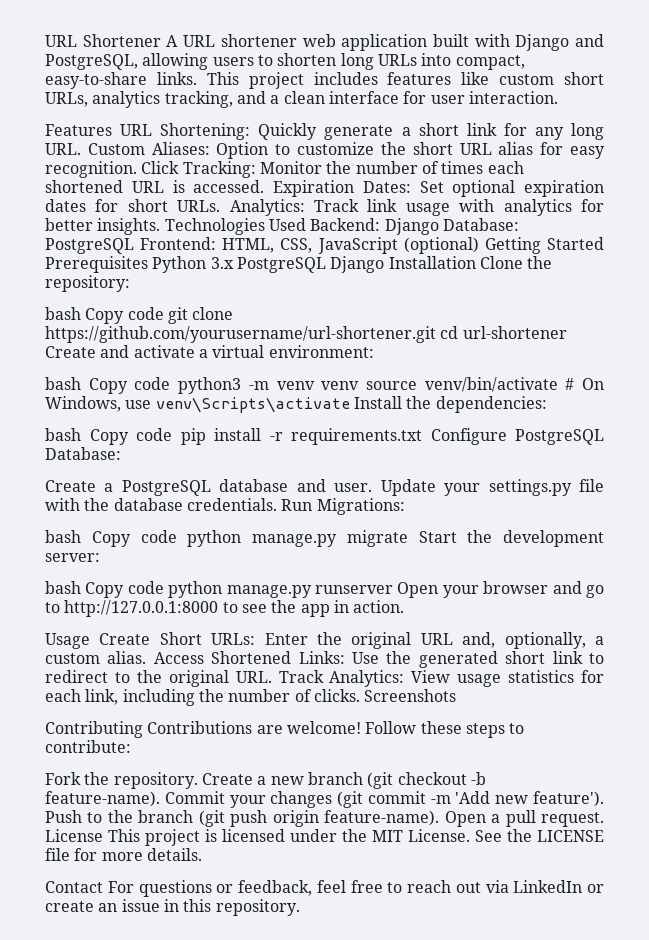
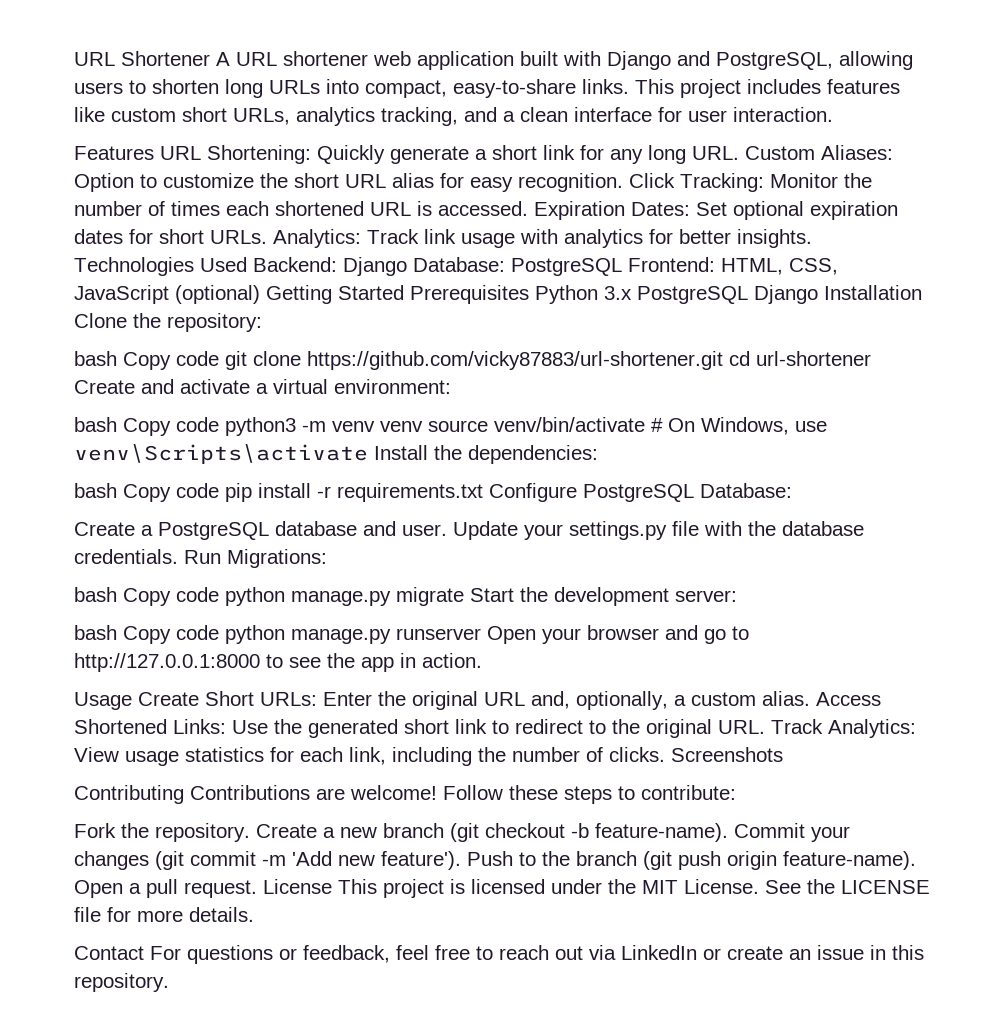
[45,326,436,343] https://github.com/yourusername/url-shortener.git -> [307,351,723,370] https://github.com/vicky87883/url-shortener.git

